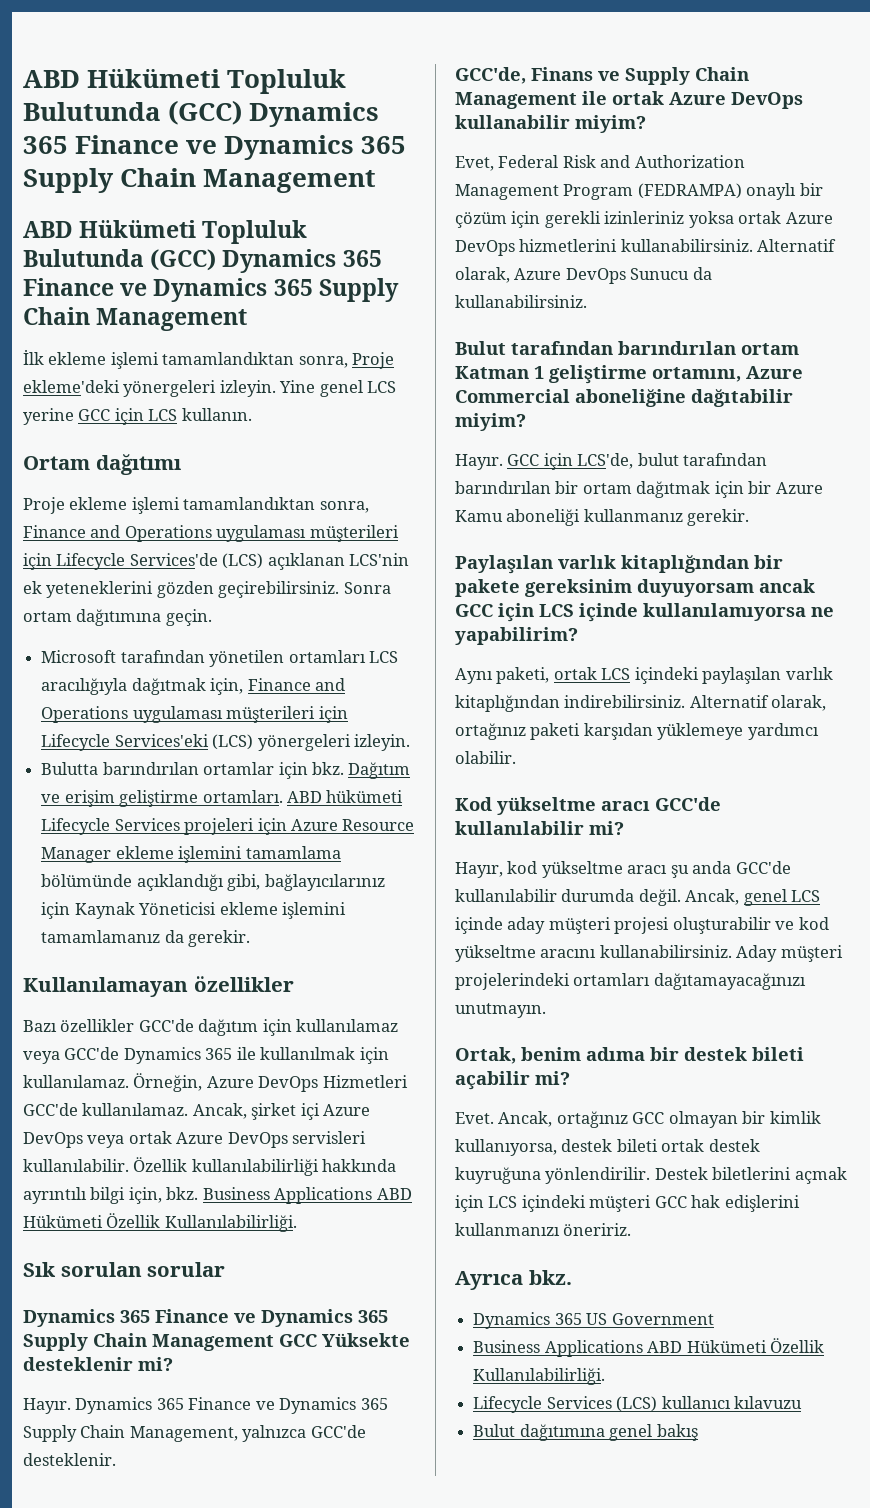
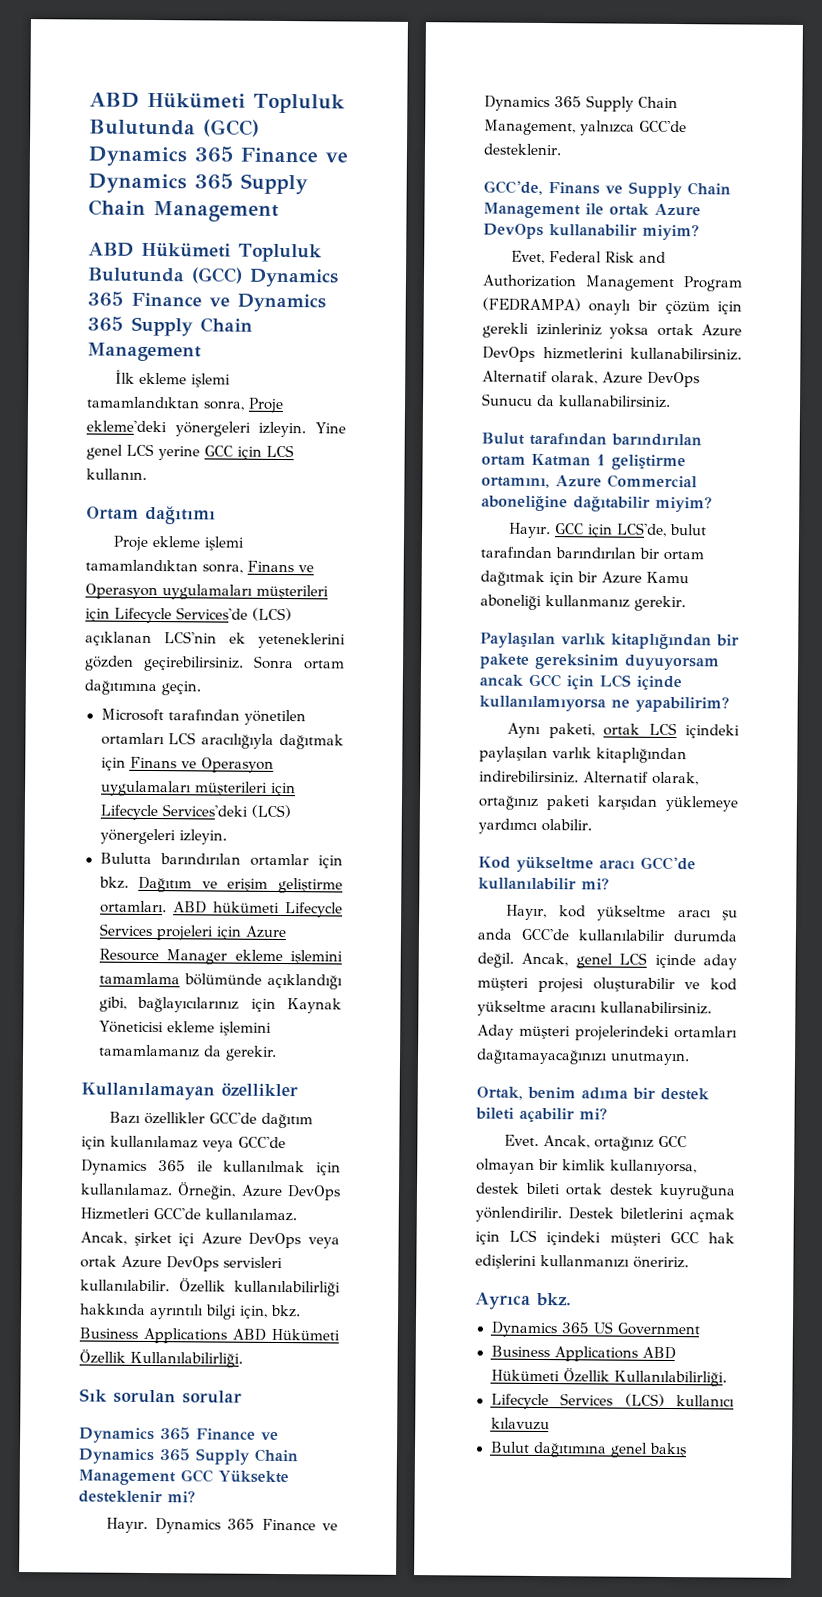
[23,525,307,542] Finance and Operations uygulaması -> [247,560,314,573] [85,583,253,600] Finans ve Operasyon uygulamaları
[210,678,345,695] [41,706,348,723] [41,734,209,751] için, Finance and Operations uygulaması müşterileri için Lifecycle Services'eki -> [100,756,274,773] [100,780,296,797] [99,804,248,821] için Finans ve Operasyon uygulamaları müşterileri için Lifecycle Services'deki

